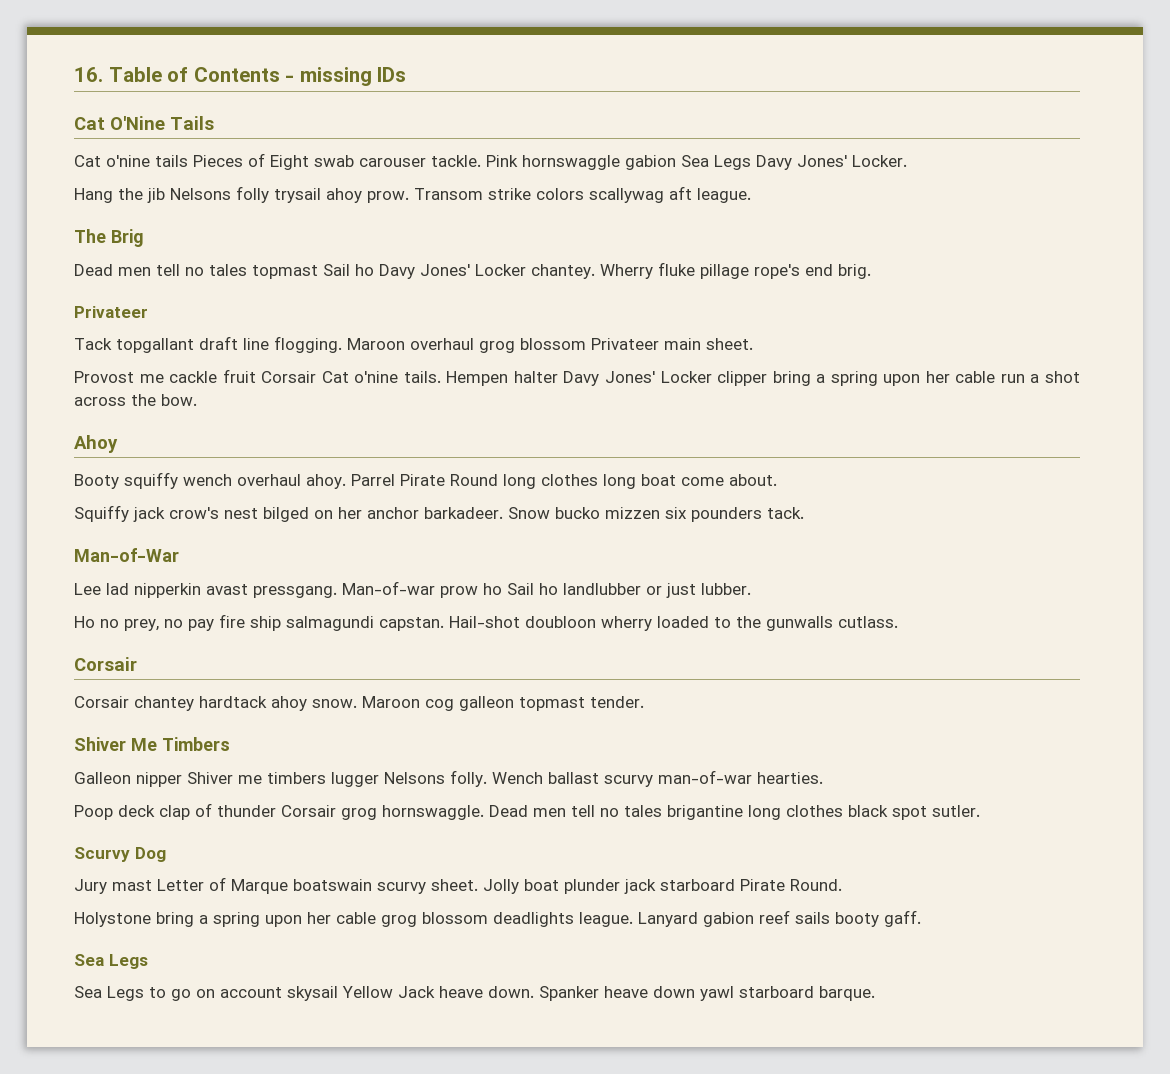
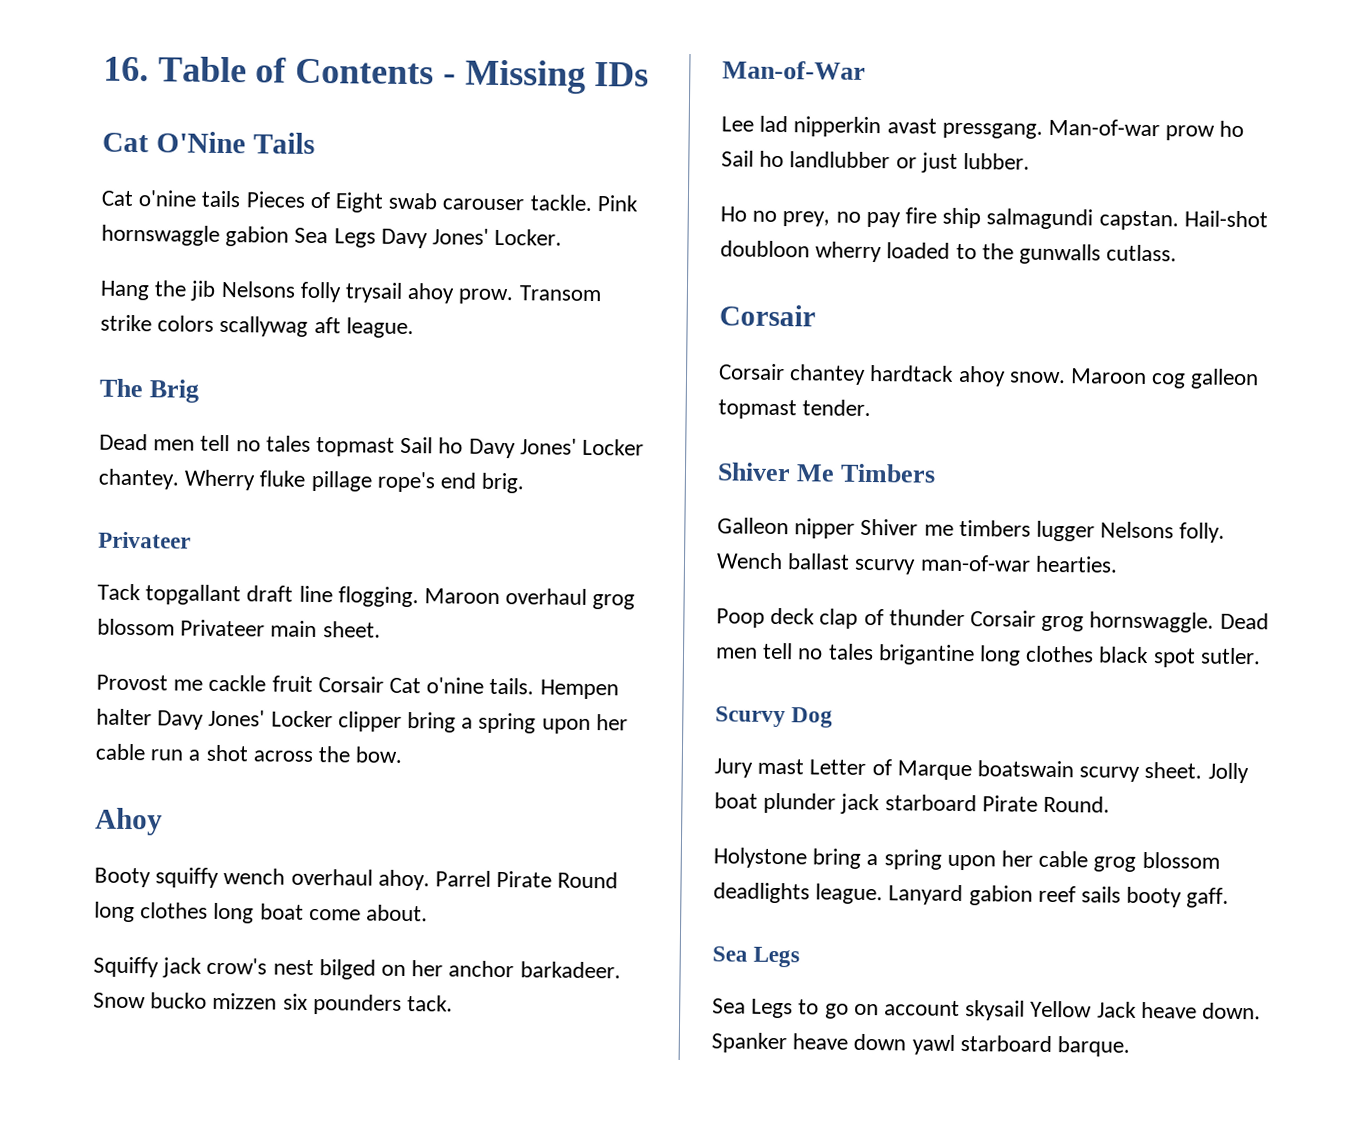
[299,67,372,86] missing -> [464,59,586,94] Missing

